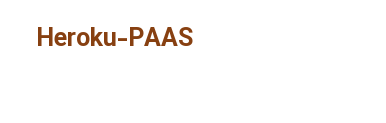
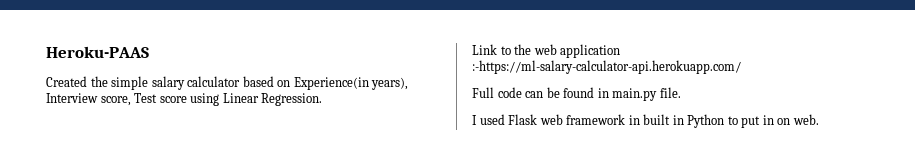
(193, 36) none -> [46,76,409,90] [46,93,323,106] [472,44,621,58] [472,60,741,74] [472,87,681,101] [472,114,819,128] // Created the simple salary calculator based on Experience(in years), Interview score, Test score using Linear Regression. // Link to the web application :-https://ml-salary-calculator-api.herokuapp.com/ // Full code can be found in main.py file. // I used Flask web framework in built in Python to put in on web.

